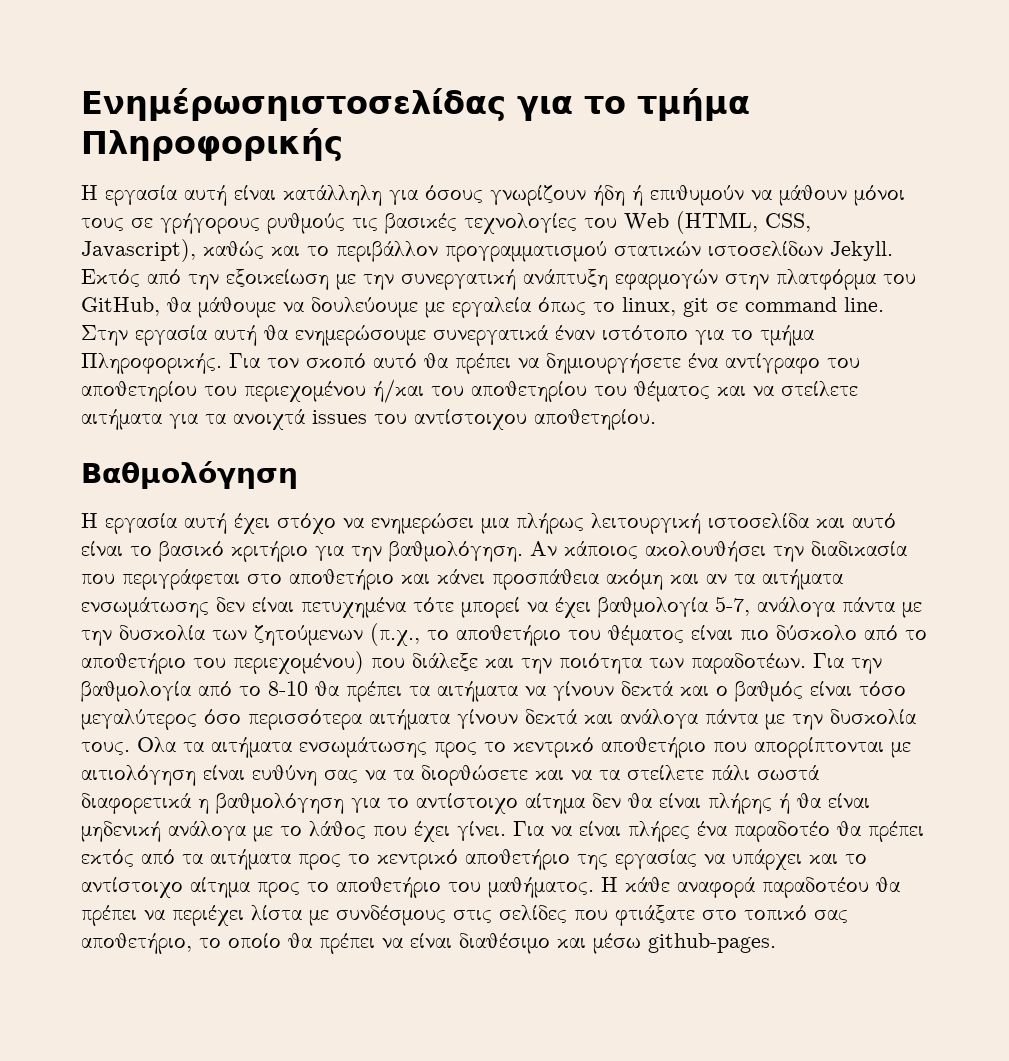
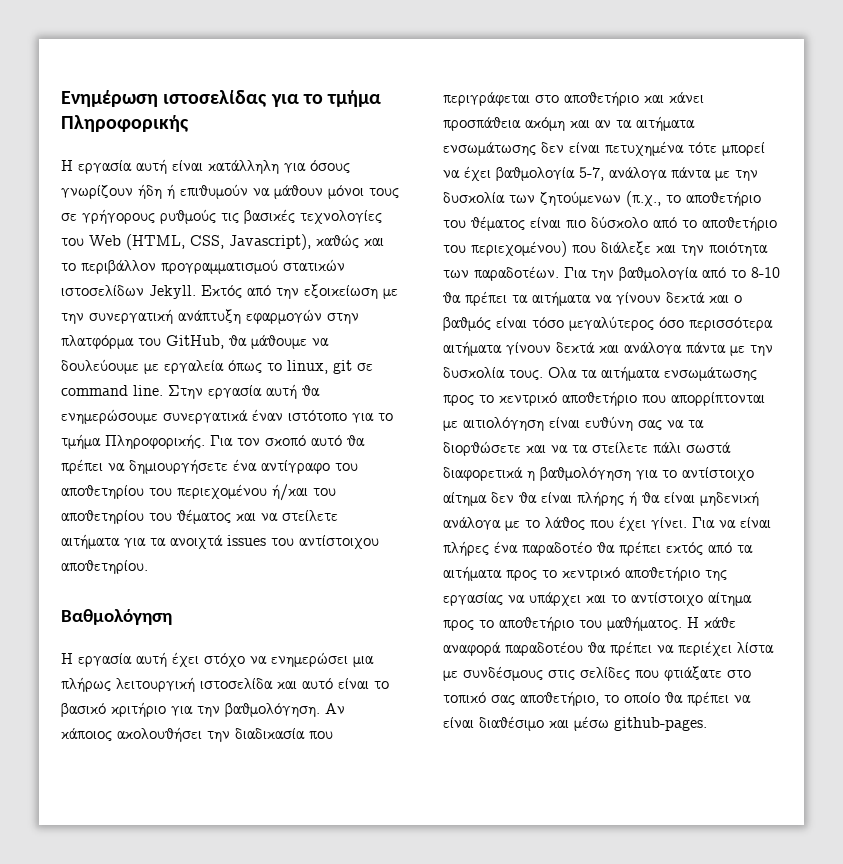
[81,88,506,121] Ενημέρωσηιστοσελίδας -> [61,90,268,107] Ενημέρωση ιστοσελίδας

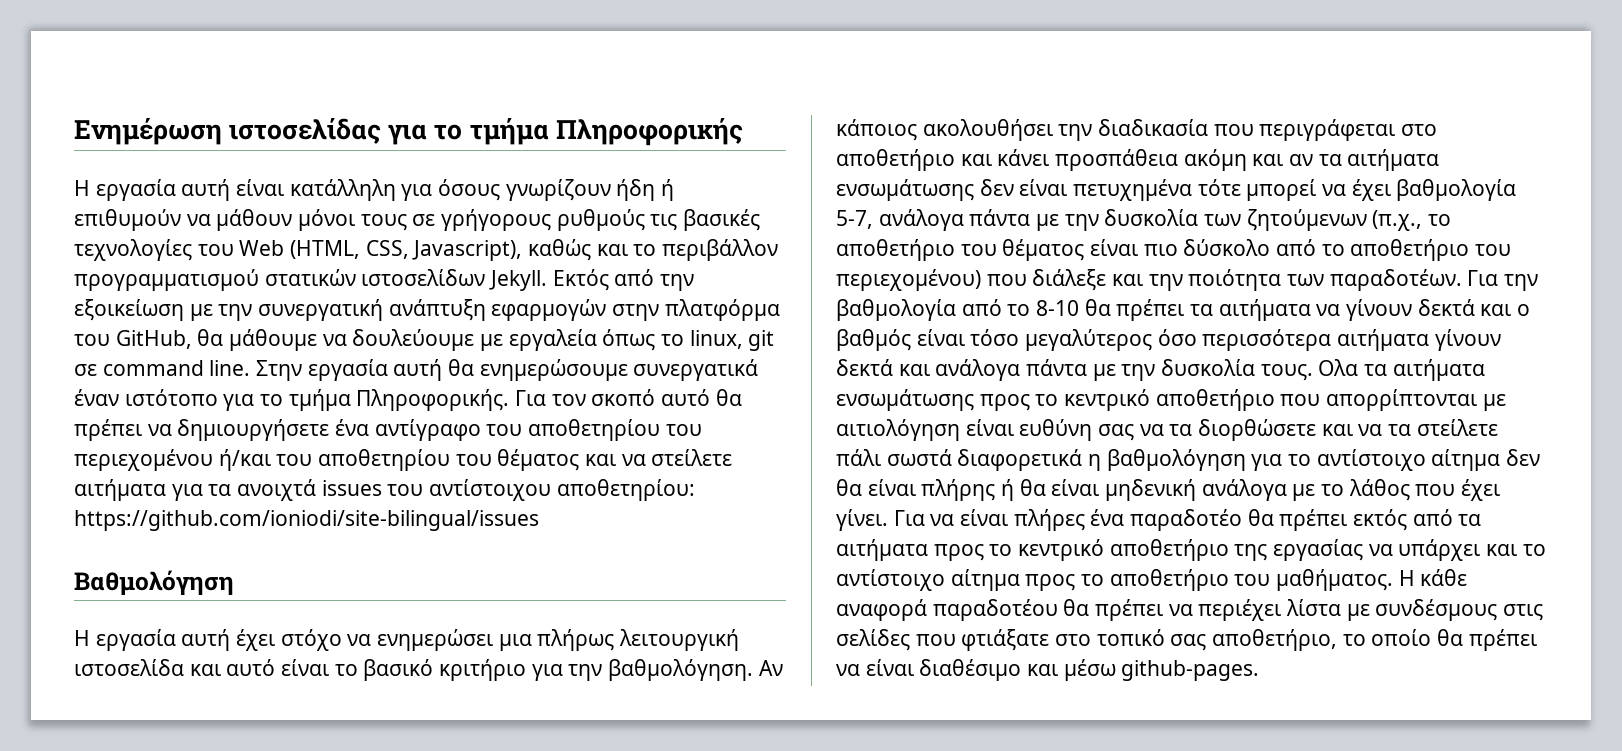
[61,560,148,574] αποθετηρίου. -> [556,479,695,501] [74,510,539,531] αποθετηρίου: https://github.com/ioniodi/site-bilingual/issues

